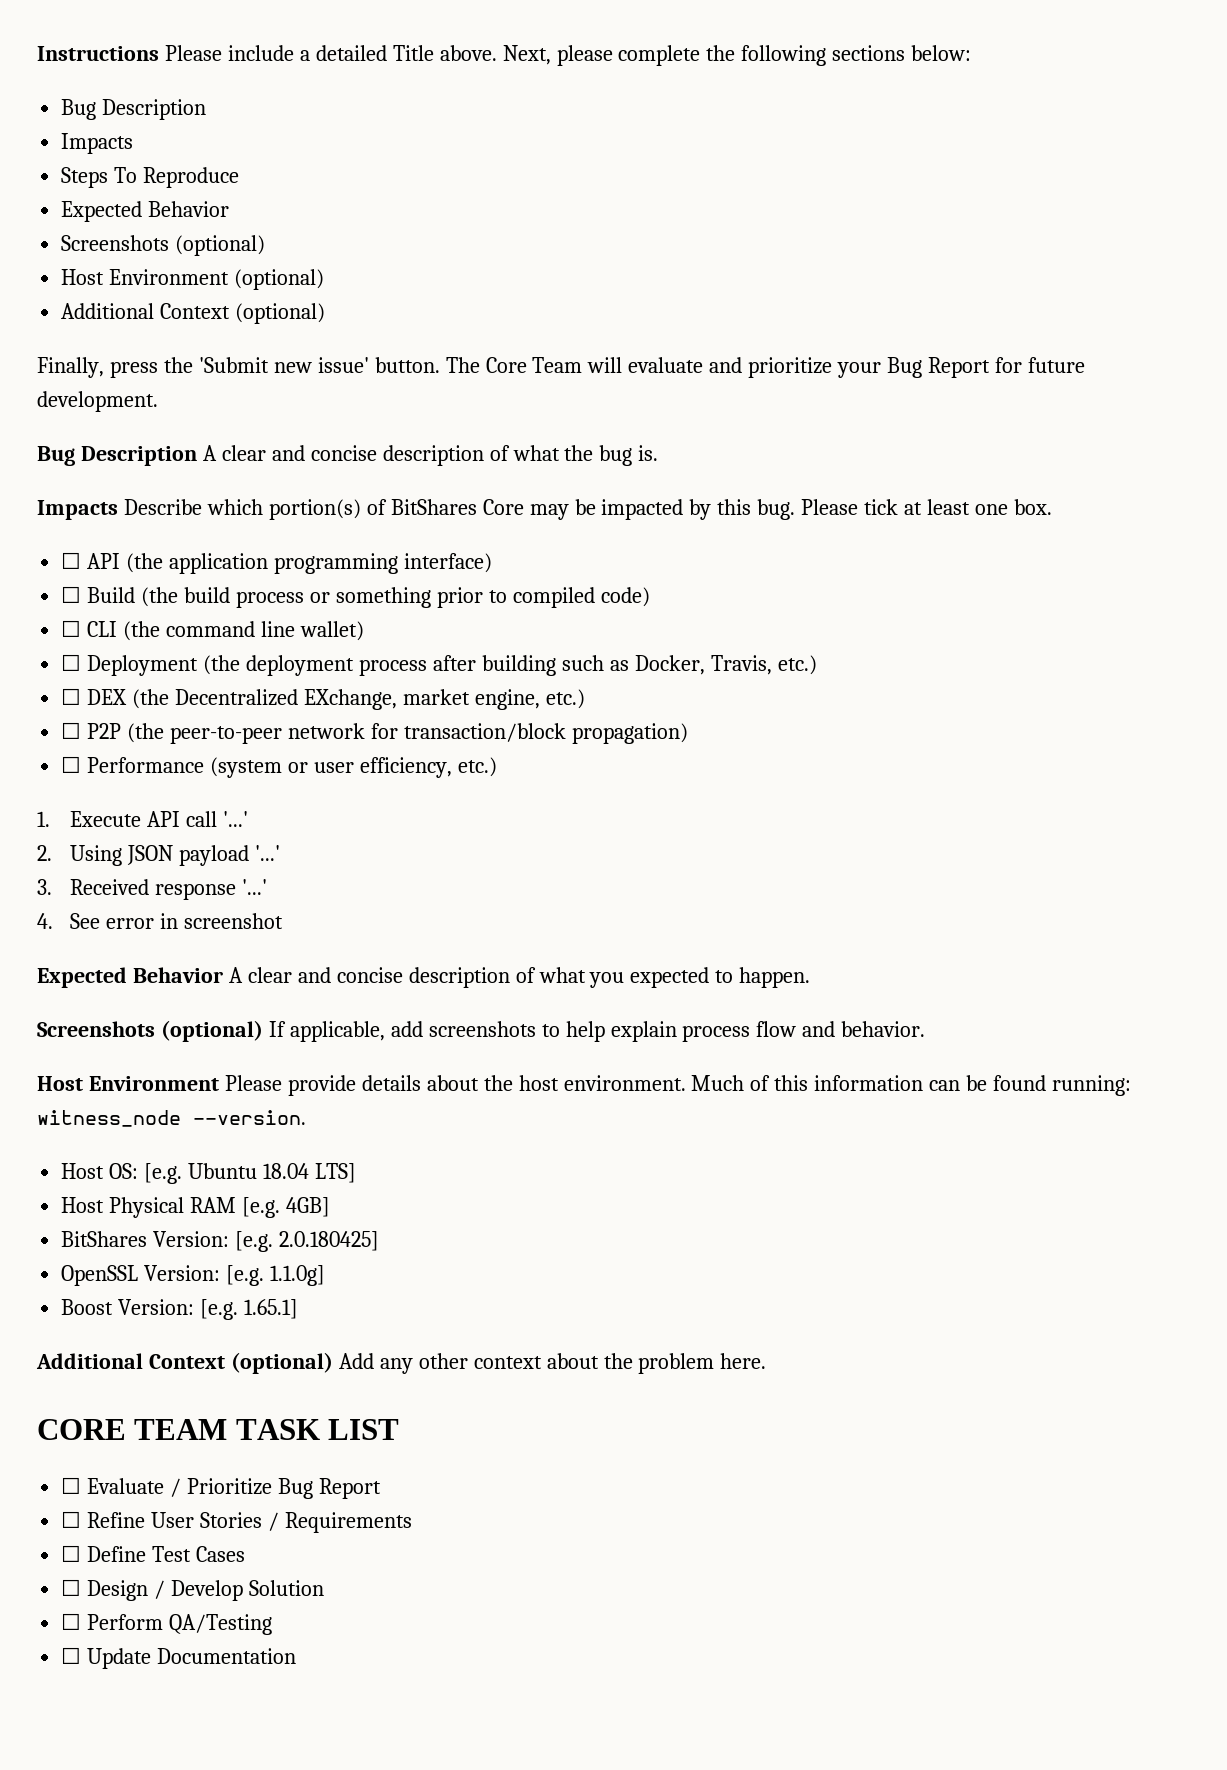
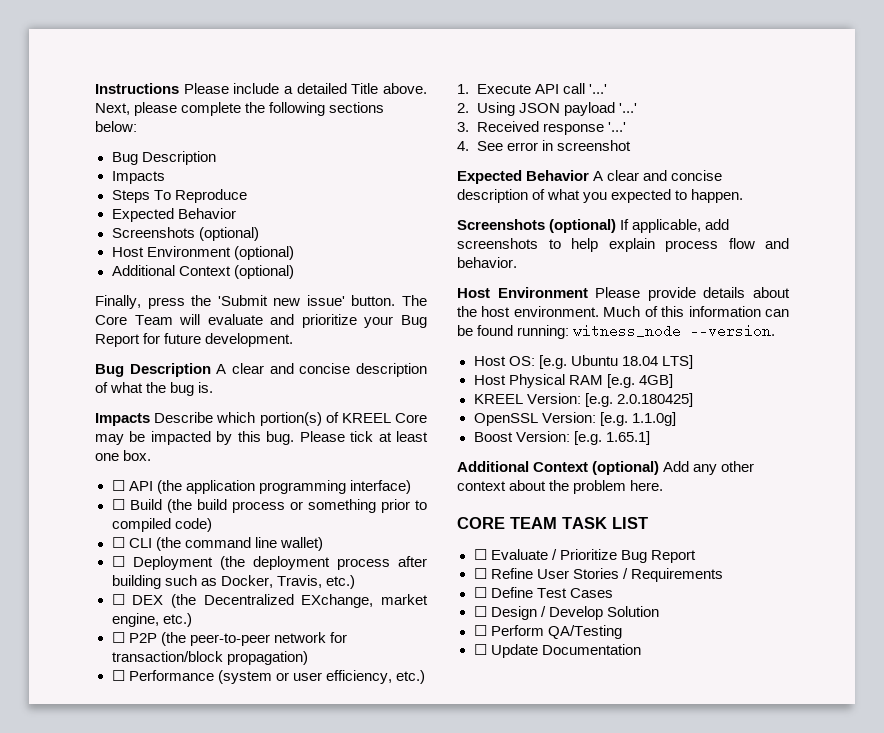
[390,499,477,515] BitShares -> [341,413,391,423] KREEL
[61,1231,148,1247] BitShares -> [473,394,523,404] KREEL

